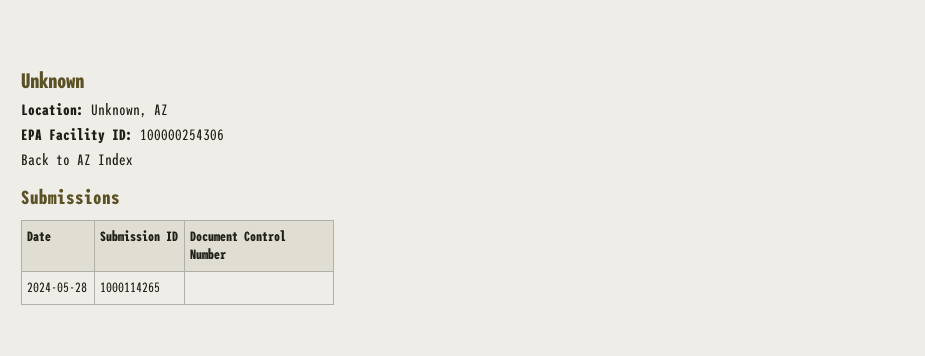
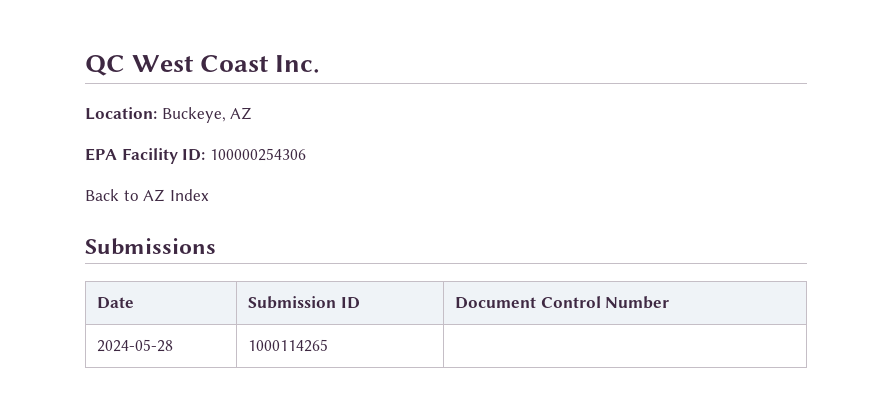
[21,71,84,89] Unknown -> [85,55,321,76] QC West Coast Inc.
[91,103,147,118] Unknown, -> [161,107,226,123] Buckeye,

